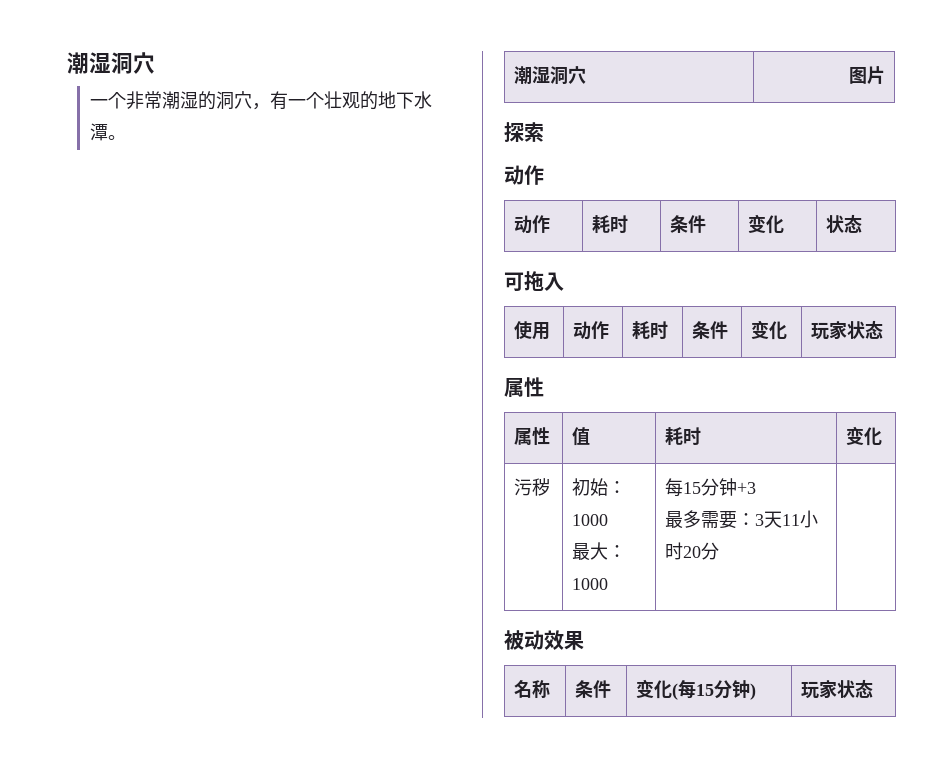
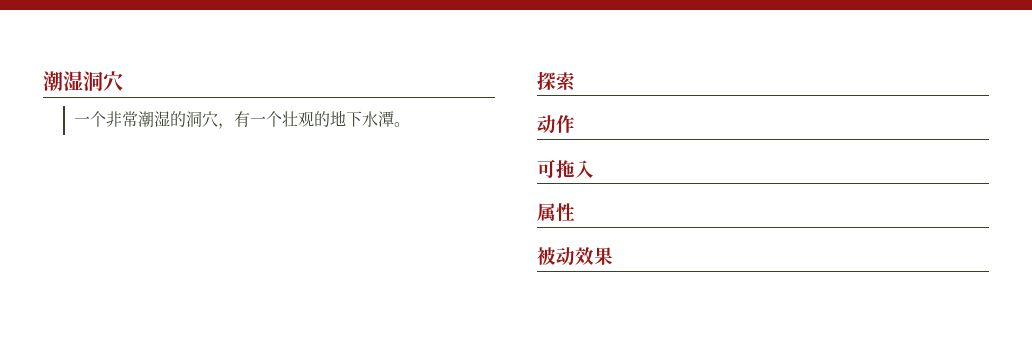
[513,66,586,85] [849,66,886,85] // 潮湿洞穴 | 图片 -> (411, 124) none
[513,215,550,234] [591,215,628,234] [669,215,706,233] [747,214,784,234] [825,214,862,233] [504,271,564,291] [513,321,550,340] [572,321,609,340] [631,321,668,340] [691,321,728,339] [750,320,787,340] [810,320,883,340] [504,377,544,397] [513,427,550,445] [571,427,590,446] [664,427,701,446] [845,426,882,446] [513,478,550,496] [571,478,626,496] [571,514,608,526] [571,542,626,560] [571,578,608,590] [664,478,756,497] [664,510,818,529] [664,542,719,560] [504,630,584,650] [513,680,550,699] [574,680,611,698] [635,679,756,700] [800,679,873,699] // 动作 | 耗时 | 条件 | 变化 | 状态 // 可拖入 // 使用 | 动作 | 耗时 | 条件 | 变化 | 玩家状态 // 属性 // 属性 | 值 | 耗时 | 变化 // 污秽 | 初始：1000 // 最大：1000 | 每15分钟+3 // 最多需要：3天11小时20分 | // 被动效果 // 名称 | 条件 | 变化(每15分钟) | 玩家状态 -> [537,159,594,178] [537,203,575,222] [537,247,613,265] // 可拖入 // 属性 // 被动效果

